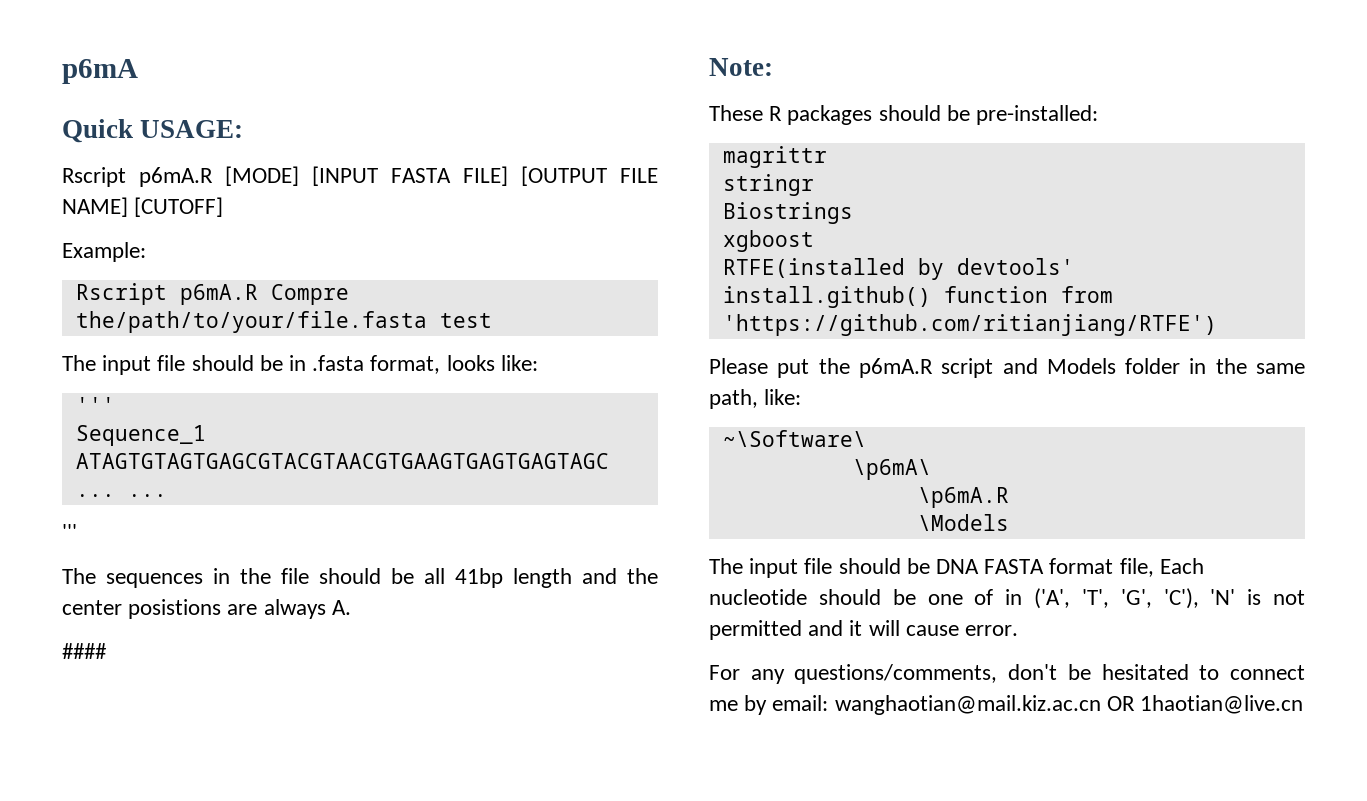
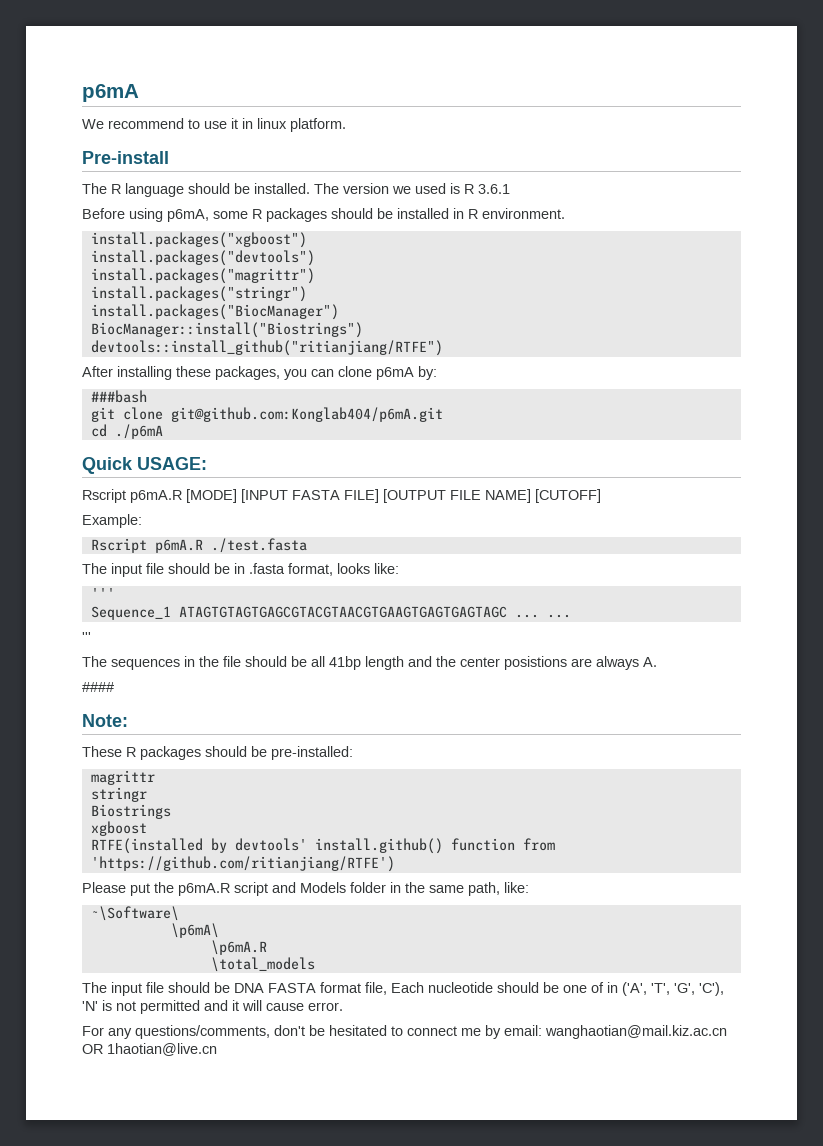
[62,59,138,84] p6mA -> [82,84,139,102] [82,118,346,132] [82,151,169,164] [82,183,510,197] [82,208,565,222] [90,232,307,248] [90,250,315,266] [90,268,315,284] [90,286,307,302] [90,304,339,320] [90,322,363,338] [90,340,443,356] [82,366,437,380] [90,390,147,403] [90,407,443,422] [90,424,163,439] p6mA // We recommend to use it in linux platform. // Pre-install // The R language should be installed. The version we used is R 3.6.1 // Before using p6mA, some R packages should be installed in R environment. // install.packages("xgboost") // install.packages("devtools") // install.packages("magrittr") // install.packages("stringr") // install.packages("BiocManager") // BiocManager::install("Biostrings") // devtools::install_github("ritianjiang/RTFE") // After installing these packages, you can clone p6mA by: // ###bash // git clone git@github.com:Konglab404/p6mA.git // cd ./p6mA
[270,284,349,305] [75,311,492,333] Compre the/path/to/your/file.fasta test -> [210,538,307,553] ./test.fasta
[917,514,1009,531] \Models -> [210,957,315,972] \total_models

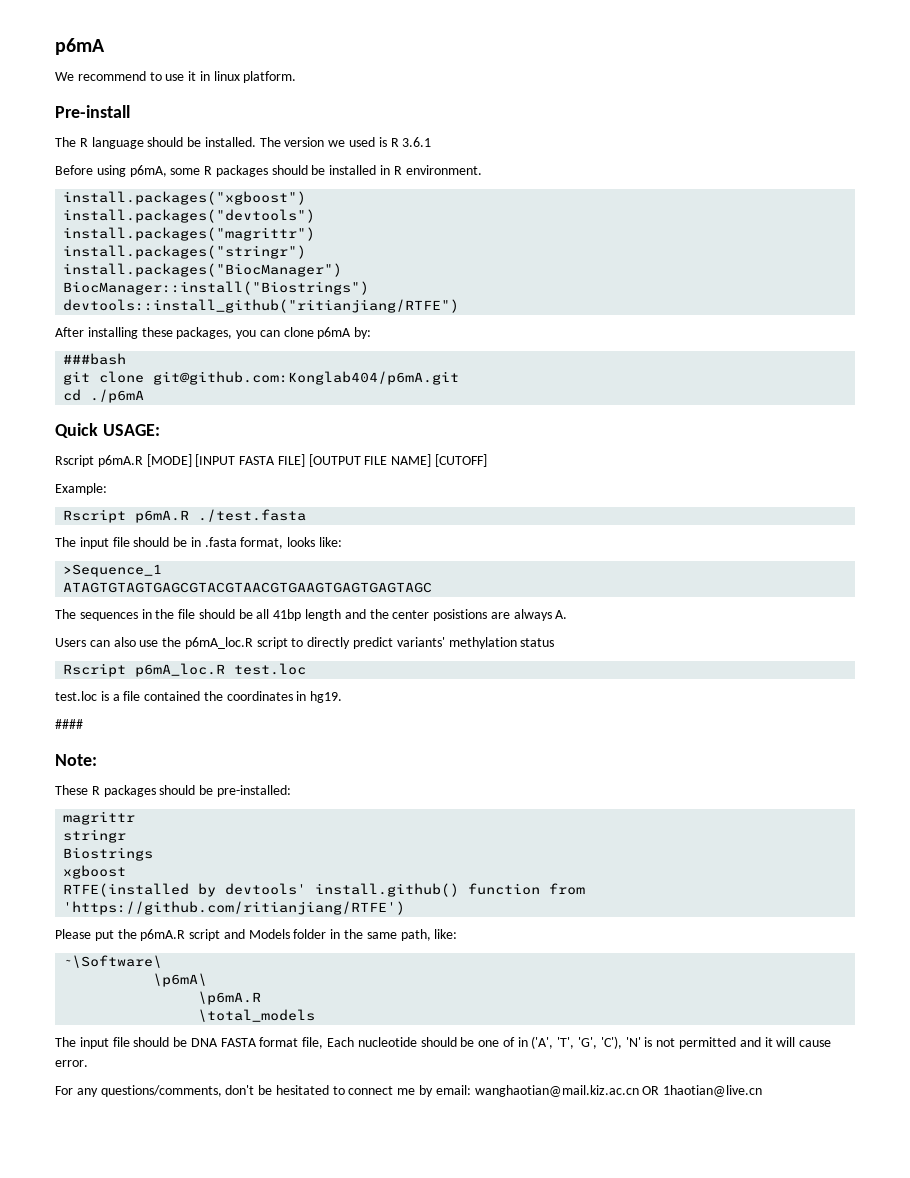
[90,588,115,599] [90,606,171,620] ''' // Sequence_1 -> [63,564,163,577] >Sequence_1 //
[514,614,571,618] [82,632,91,642] ... ... // ''' -> (433, 587) none
(657, 662) none -> [55,637,555,649] [63,663,307,677] [55,691,343,703] // Users can also use the p6mA_loc.R script to directly predict variants' methylation status // Rscript p6mA_loc.R test.loc // test.loc is a file contained the coordinates in hg19.

